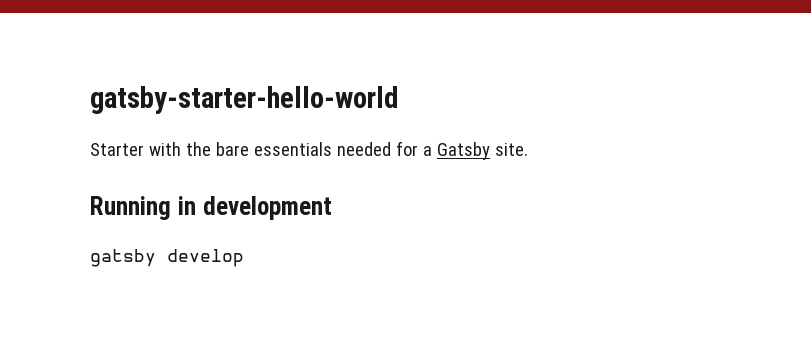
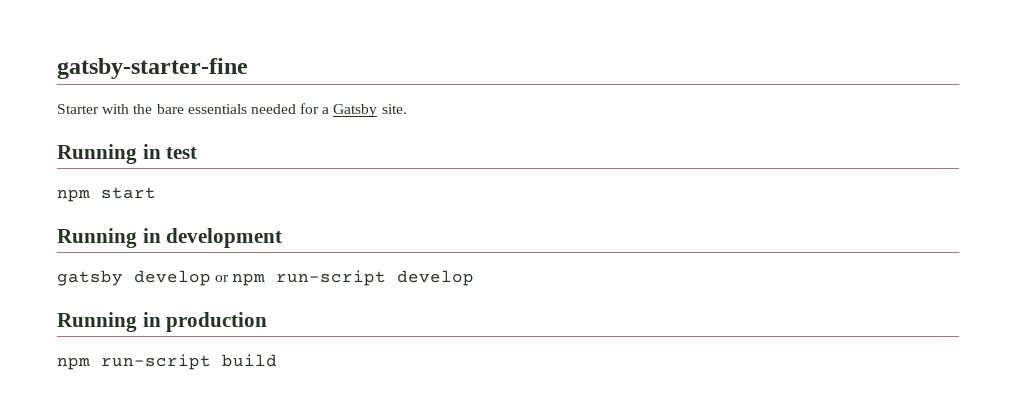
[90,86,398,114] gatsby-starter-hello-world -> [57,58,248,79] gatsby-starter-fine
(528, 149) none -> [57,144,198,164] [57,187,156,202] // Running in test // npm start
(244, 258) none -> [215,270,475,286] [57,312,268,332] [57,354,277,370] or npm run-script develop // Running in production // npm run-script build

